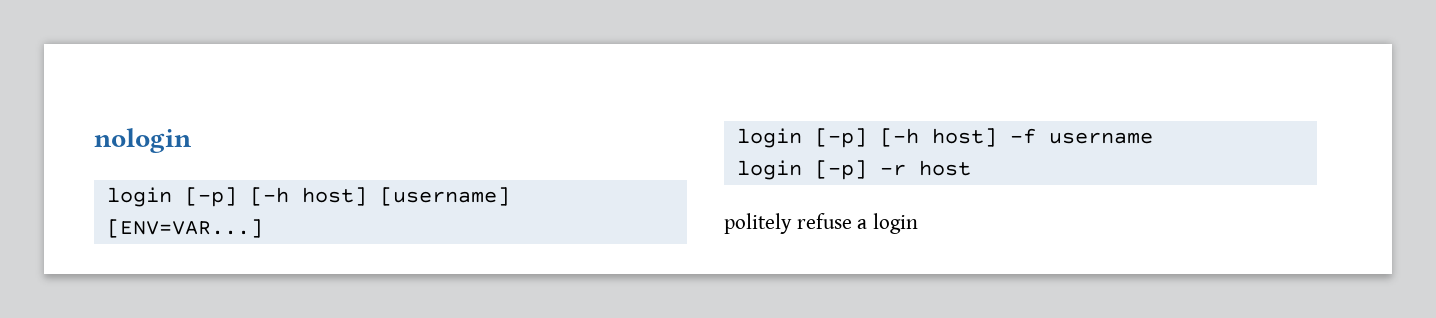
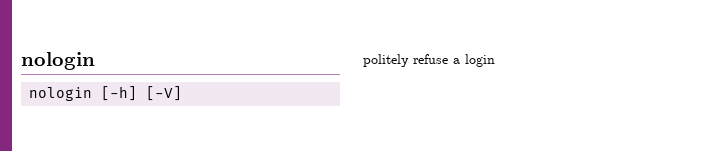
[106,187,510,207] [106,219,263,238] [736,128,1153,148] [736,160,971,180] login [-p] [-h host] [username] [ENV=VAR...] // login [-p] [-h host] -f username // login [-p] -r host -> [29,86,183,101] nologin [-h] [-V]

